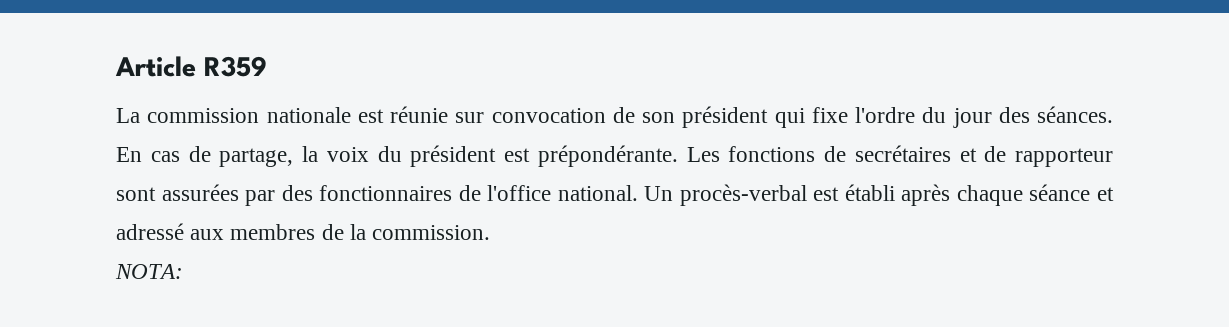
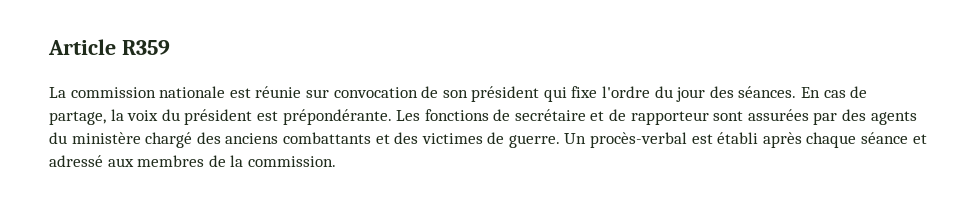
[854,145,951,162] secrétaires -> [514,109,586,121] secrétaire
[319,185,638,201] fonctionnaires de l'office national. -> [870,111,917,125] [49,132,560,148] agents du ministère chargé des anciens combattants et des victimes de guerre.
[115,264,183,279] // NOTA: -> (336, 161) none

